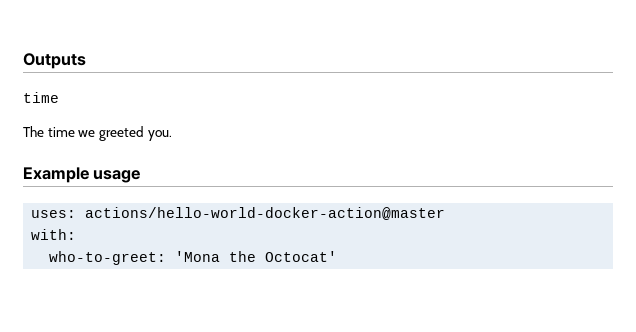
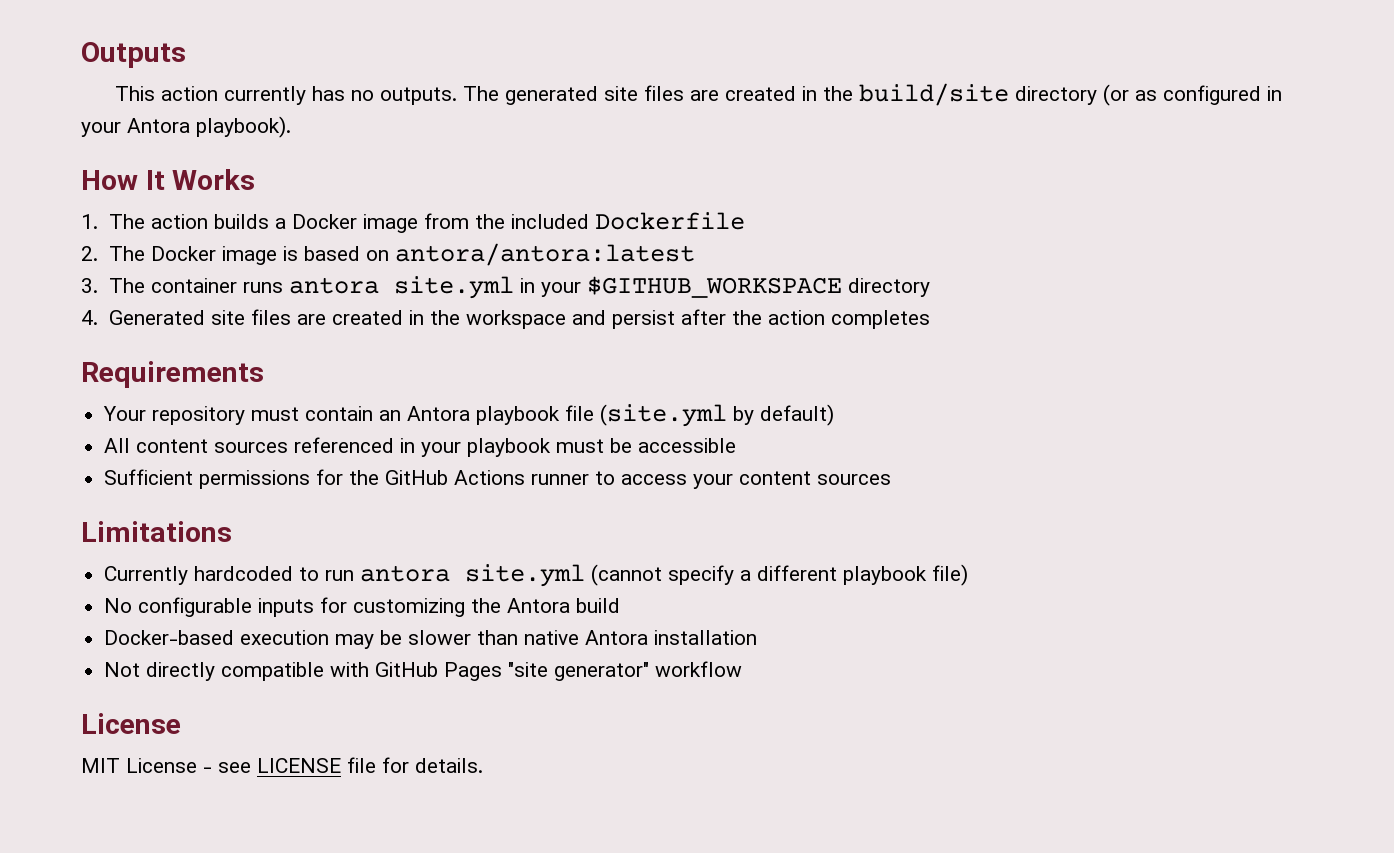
[23,92,59,103] [23,126,172,141] [23,167,141,183] [31,207,446,220] [31,229,77,240] [49,251,338,265] time // The time we greeted you. // Example usage // uses: actions/hello-world-docker-action@master // with: // who-to-greet: 'Mona the Octocat' -> [114,83,1282,106] [81,116,291,138] [81,169,256,190] [81,212,745,233] [81,243,695,266] [81,276,930,299] [81,309,930,329] [81,361,264,388] [103,404,835,427] [104,437,737,457] [104,469,892,489] [81,521,232,542] [104,564,969,587] [104,597,621,617] [104,630,758,649] [104,661,743,681] [81,713,181,734] [81,757,483,773] This action currently has no outputs. The generated site files are created in the build/site directory (or as configured in your Antora playbook). // How It Works // 1. The action builds a Docker image from the included Dockerfile // 2. The Docker image is based on antora/antora:latest // 3. The container runs antora site.yml in your $GITHUB_WORKSPACE directory // 4. Generated site files are created in the workspace and persist after the action completes // Requirements // Your repository must contain an Antora playbook file (site.yml by default) // All content sources referenced in your playbook must be accessible // Sufficient permissions for the GitHub Actions runner to access your content sources // Limitations // Currently hardcoded to run antora site.yml (cannot specify a different playbook file) // No configurable inputs for customizing the Antora build // Docker-based execution may be slower than native Antora installation // Not directly compatible with GitHub Pages "site generator" workflow // License // MIT License - see LICENSE file for details.

